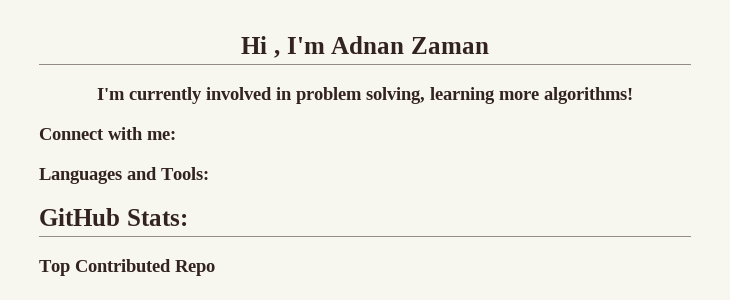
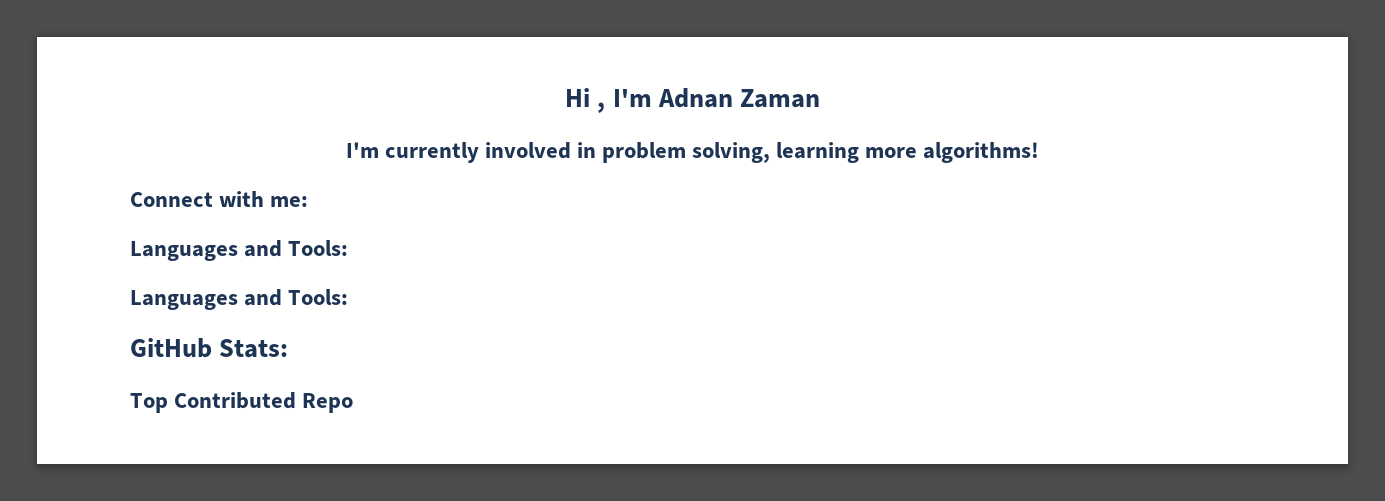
(209, 173) none -> [130,289,349,310] // Languages and Tools:

